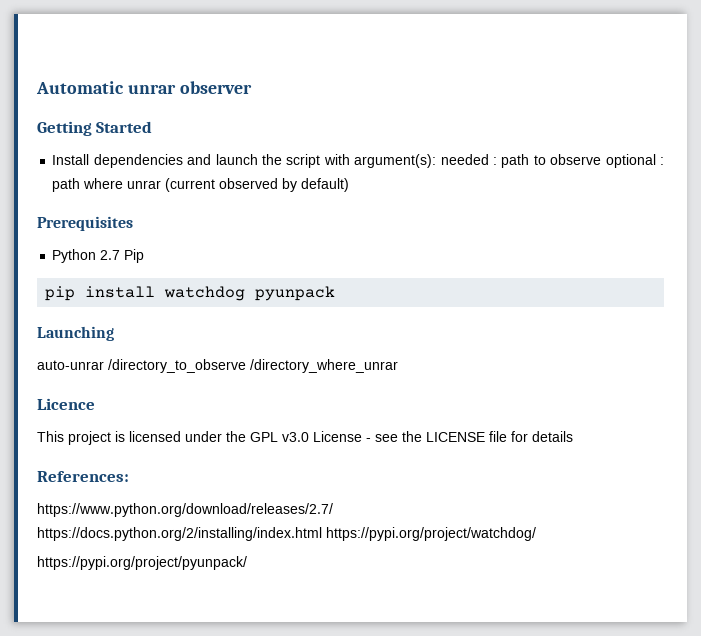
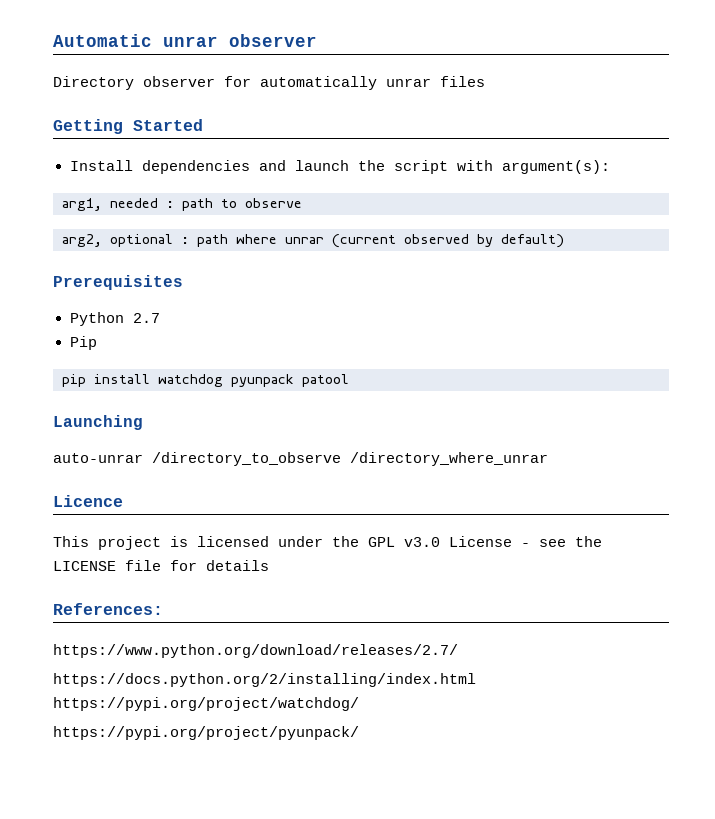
(252, 87) none -> [53,76,485,90] // Directory observer for automatically unrar files
(437, 161) none -> [62,198,102,211] // arg1,
(602, 159) none -> [62,234,102,247] // arg2,
(121, 255) none -> (160, 318) //
(336, 293) none -> [302,374,349,387] patool

